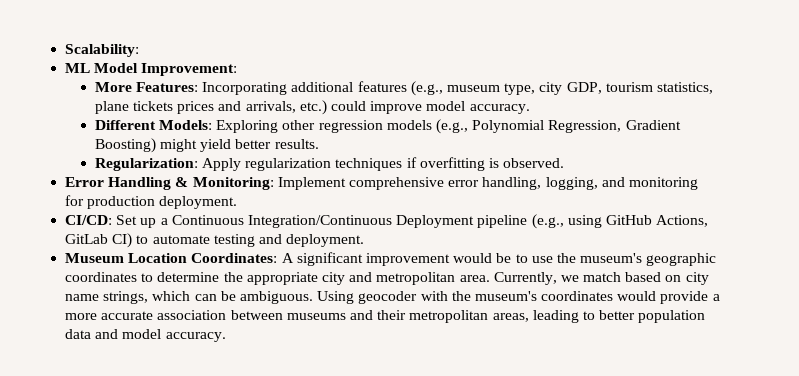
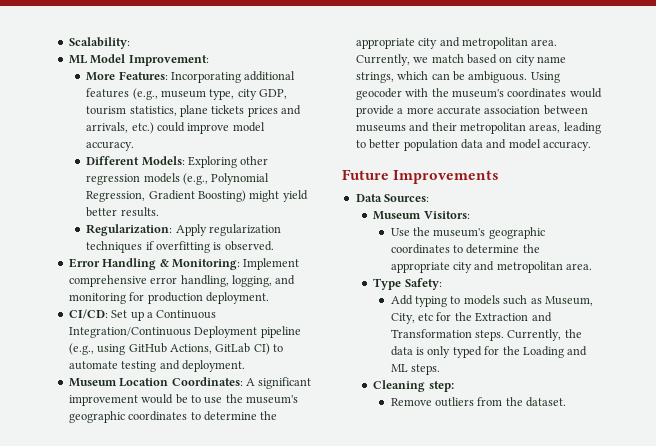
(226, 337) none -> [342,169,500,184] [355,194,430,202] [373,211,470,220] [390,227,545,239] [390,244,540,254] [390,261,593,273] [373,278,442,290] [390,295,593,307] [390,312,552,324] [390,329,582,341] [390,346,588,358] [390,364,441,375] [373,380,454,392] [390,397,567,407] // Future Improvements // Data Sources: // Museum Visitors: // Use the museum's geographic coordinates to determine the appropriate city and metropolitan area. // Type Safety: // Add typing to models such as Museum, City, etc for the Extraction and Transformation steps. Currently, the data is only typed for the Loading and ML steps. // Cleaning step: // Remove outliers from the dataset.

